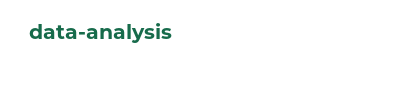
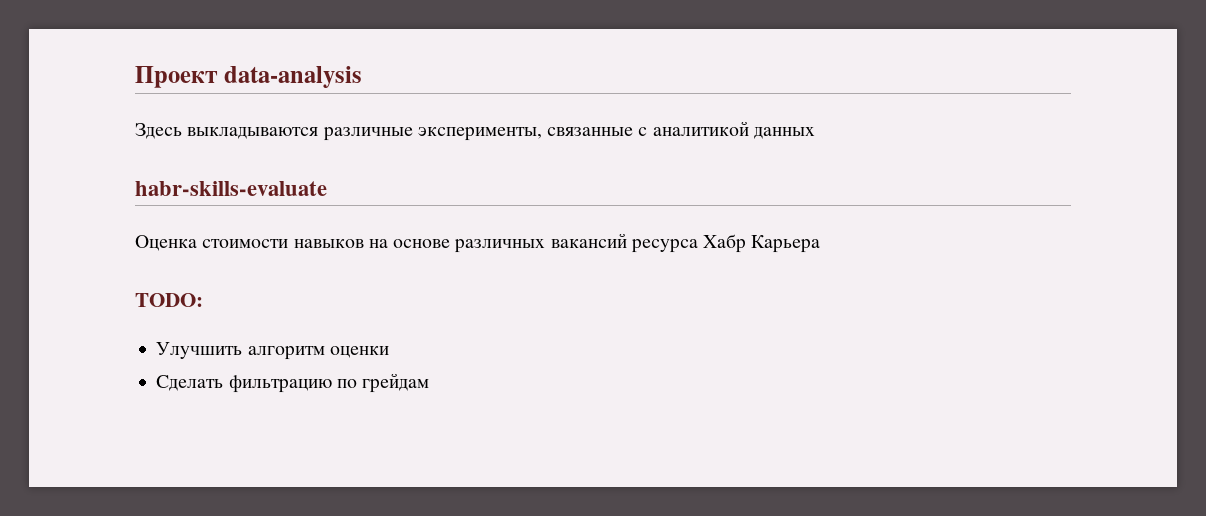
(29, 33) none -> [135,66,218,88] Проект
(172, 33) none -> [135,121,815,141] [135,181,327,196] [135,233,821,253] [135,293,203,307] [156,342,389,360] [156,373,430,393] // Здесь выкладываются различные эксперименты, связанные с аналитикой данных // habr-skills-evaluate // Оценка стоимости навыков на основе различных вакансий ресурса Хабр Карьера // TODO: // Улучшить алгоритм оценки // Сделать фильтрацию по грейдам

